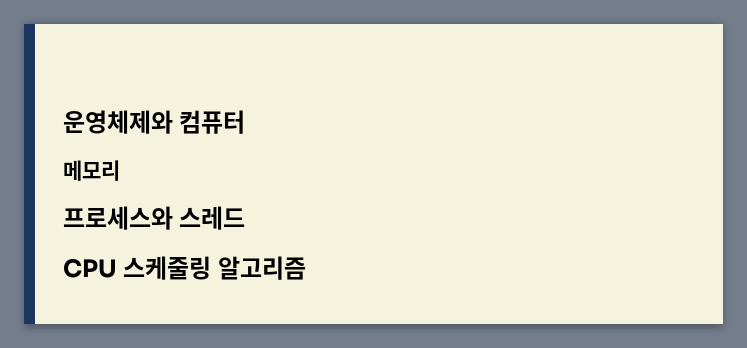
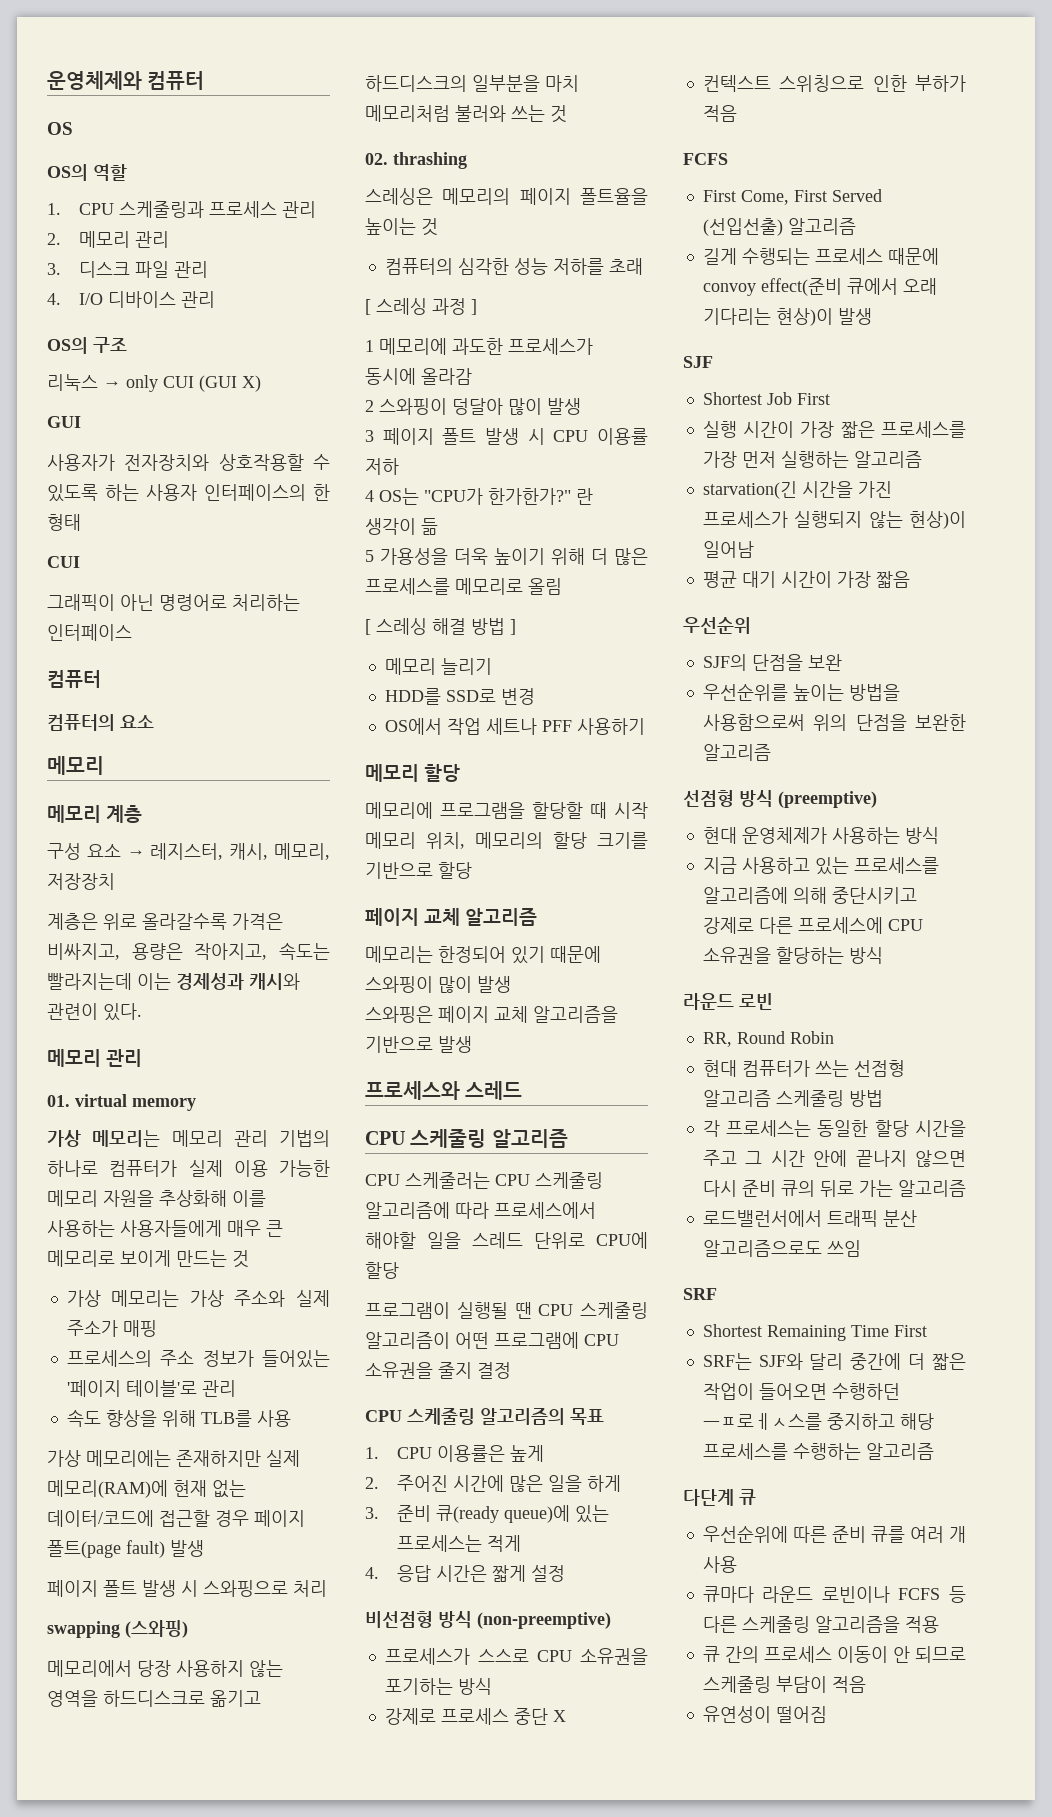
[63,160,120,181] 메모리 -> [47,122,73,135] [47,164,127,181] [47,201,317,218] [47,231,170,248] [47,261,209,278] [47,291,216,308] [47,337,127,354] [47,374,261,392] [47,416,81,428] [47,454,330,471] [47,484,330,502] [47,514,81,531] [47,556,80,568] [47,594,300,611] [47,624,132,641] [47,670,101,688] [47,714,154,731] [47,756,104,775] [47,805,143,823] [47,843,330,860] [47,873,115,890] [47,913,283,930] [47,942,330,960] [47,973,300,990] [47,1003,142,1021] [47,1049,143,1067] [47,1094,196,1111] [47,1130,330,1147] [47,1160,330,1177] [47,1190,266,1207] [47,1220,283,1237] [47,1250,249,1268] [66,1290,330,1307] [66,1320,157,1337] [66,1350,330,1368] [66,1380,236,1397] [66,1409,291,1427] [47,1450,300,1467] [47,1480,246,1498] [47,1510,305,1527] [47,1540,204,1558] [47,1580,327,1597] [47,1620,188,1638] [47,1660,283,1677] [47,1690,261,1707] [365,75,579,92] [365,105,567,123] [365,152,467,169] [365,188,648,205] [365,218,438,236] [384,258,643,275] [365,298,477,315] [365,338,593,355] [365,368,472,385] [365,398,581,415] [365,428,648,445] [365,458,399,475] [365,488,593,505] [365,518,438,535] [365,548,648,565] [365,578,562,595] [365,618,516,635] [384,658,492,675] [384,688,535,705] [384,718,645,735] [365,764,461,782] [365,802,648,819] [365,832,648,849] [365,862,472,879] [365,908,538,926] [365,946,601,964] [365,976,511,993] [365,1006,618,1023] [365,1036,472,1053] OS // OS의 역할 // 1. CPU 스케줄링과 프로세스 관리 // 2. 메모리 관리 // 3. 디스크 파일 관리 // 4. I/O 디바이스 관리 // OS의 구조 // 리눅스 → only CUI (GUI X) // GUI // 사용자가 전자장치와 상호작용할 수 있도록 하는 사용자 인터페이스의 한 형태 // CUI // 그래픽이 아닌 명령어로 처리하는 인터페이스 // 컴퓨터 // 컴퓨터의 요소 // 메모리 // 메모리 계층 // 구성 요소 → 레지스터, 캐시, 메모리, 저장장치 // 계층은 위로 올라갈수록 가격은 비싸지고, 용량은 작아지고, 속도는 빨라지는데 이는 경제성과 캐시와 관련이 있다. // 메모리 관리 // 01. virtual memory // 가상 메모리는 메모리 관리 기법의 하나로 컴퓨터가 실제 이용 가능한 메모리 자원을 추상화해 이를 사용하는 사용자들에게 매우 큰 메모리로 보이게 만드는 것 // 가상 메모리는 가상 주소와 실제 주소가 매핑 // 프로세스의 주소 정보가 들어있는 '페이지 테이블'로 관리 // 속도 향상을 위해 TLB를 사용 // 가상 메모리에는 존재하지만 실제 메모리(RAM)에 현재 없는 데이터/코드에 접근할 경우 페이지 폴트(page fault) 발생 // 페이지 폴트 발생 시 스와핑으로 처리 // swapping (스와핑) // 메모리에서 당장 사용하지 않는 영역을 하드디스크로 옮기고 하드디스크의 일부분을 마치 메모리처럼 불러와 쓰는 것 // 02. thrashing // 스레싱은 메모리의 페이지 폴트율을 높이는 것 // 컴퓨터의 심각한 성능 저하를 초래 // [ 스레싱 과정 ] // 1 메모리에 과도한 프로세스가 동시에 올라감 // 2 스와핑이 덩달아 많이 발생 // 3 페이지 폴트 발생 시 CPU 이용률 저하 // 4 OS는 "CPU가 한가한가?" 란 생각이 듦 // 5 가용성을 더욱 높이기 위해 더 많은 프로세스를 메모리로 올림 // [ 스레싱 해결 방법 ] // 메모리 늘리기 // HDD를 SSD로 변경 // OS에서 작업 세트나 PFF 사용하기 // 메모리 할당 // 메모리에 프로그램을 할당할 때 시작 메모리 위치, 메모리의 할당 크기를 기반으로 할당 // 페이지 교체 알고리즘 // 메모리는 한정되어 있기 때문에 스와핑이 많이 발생 // 스와핑은 페이지 교체 알고리즘을 기반으로 발생
(306, 268) none -> [365,1172,603,1189] [365,1202,596,1219] [365,1232,648,1249] [365,1262,399,1279] [365,1302,648,1319] [365,1332,619,1349] [365,1362,511,1379] [365,1408,604,1425] [365,1445,545,1462] [365,1475,622,1492] [365,1505,610,1523] [397,1535,522,1552] [365,1565,566,1582] [365,1611,611,1629] [384,1648,648,1665] [384,1678,492,1695] [384,1708,566,1725] [702,75,966,92] [702,105,737,122] [683,153,728,165] [702,189,882,205] [702,218,856,236] [702,248,939,265] [702,278,937,296] [702,308,872,326] [683,356,713,368] [702,392,830,405] [702,421,966,438] [702,451,922,468] [702,481,892,499] [702,511,966,529] [702,541,754,558] [702,571,910,588] [683,617,751,634] [702,654,842,671] [702,683,900,701] [702,714,966,731] [702,744,771,761] [683,790,877,808] [702,827,939,844] [702,857,939,875] [702,887,917,904] [702,917,923,934] [702,947,883,964] [683,993,773,1010] [702,1031,834,1047] [702,1060,905,1077] [702,1090,883,1107] [702,1120,966,1137] [702,1150,966,1167] [702,1180,966,1197] [702,1210,917,1227] [702,1240,861,1257] [683,1288,717,1300] [702,1324,927,1341] [702,1353,966,1370] [702,1383,900,1400] [702,1413,934,1430] [702,1443,934,1460] [683,1489,756,1506] [702,1525,966,1543] [702,1556,737,1573] [702,1586,966,1603] [702,1616,939,1633] [702,1646,966,1663] [702,1676,866,1693] [702,1706,827,1723] // CPU 스케줄러는 CPU 스케줄링 알고리즘에 따라 프로세스에서 해야할 일을 스레드 단위로 CPU에 할당 // 프로그램이 실행될 땐 CPU 스케줄링 알고리즘이 어떤 프로그램에 CPU 소유권을 줄지 결정 // CPU 스케줄링 알고리즘의 목표 // 1. CPU 이용률은 높게 // 2. 주어진 시간에 많은 일을 하게 // 3. 준비 큐(ready queue)에 있는 프로세스는 적게 // 4. 응답 시간은 짧게 설정 // 비선점형 방식 (non-preemptive) // 프로세스가 스스로 CPU 소유권을 포기하는 방식 // 강제로 프로세스 중단 X // 컨텍스트 스위칭으로 인한 부하가 적음 // FCFS // First Come, First Served (선입선출) 알고리즘 // 길게 수행되는 프로세스 때문에 convoy effect(준비 큐에서 오래 기다리는 현상)이 발생 // SJF // Shortest Job First // 실행 시간이 가장 짧은 프로세스를 가장 먼저 실행하는 알고리즘 // starvation(긴 시간을 가진 프로세스가 실행되지 않는 현상)이 일어남 // 평균 대기 시간이 가장 짧음 // 우선순위 // SJF의 단점을 보완 // 우선순위를 높이는 방법을 사용함으로써 위의 단점을 보완한 알고리즘 // 선점형 방식 (preemptive) // 현대 운영체제가 사용하는 방식 // 지금 사용하고 있는 프로세스를 알고리즘에 의해 중단시키고 강제로 다른 프로세스에 CPU 소유권을 할당하는 방식 // 라운드 로빈 // RR, Round Robin // 현대 컴퓨터가 쓰는 선점형 알고리즘 스케줄링 방법 // 각 프로세스는 동일한 할당 시간을 주고 그 시간 안에 끝나지 않으면 다시 준비 큐의 뒤로 가는 알고리즘 // 로드밸런서에서 트래픽 분산 알고리즘으로도 쓰임 // SRF // Shortest Remaining Time First // SRF는 SJF와 달리 중간에 더 짧은 작업이 들어오면 수행하던 ㅡㅍ로ㅔㅅ스를 중지하고 해당 프로세스를 수행하는 알고리즘 // 다단계 큐 // 우선순위에 따른 준비 큐를 여러 개 사용 // 큐마다 라운드 로빈이나 FCFS 등 다른 스케줄링 알고리즘을 적용 // 큐 간의 프로세스 이동이 안 되므로 스케줄링 부담이 적음 // 유연성이 떨어짐

